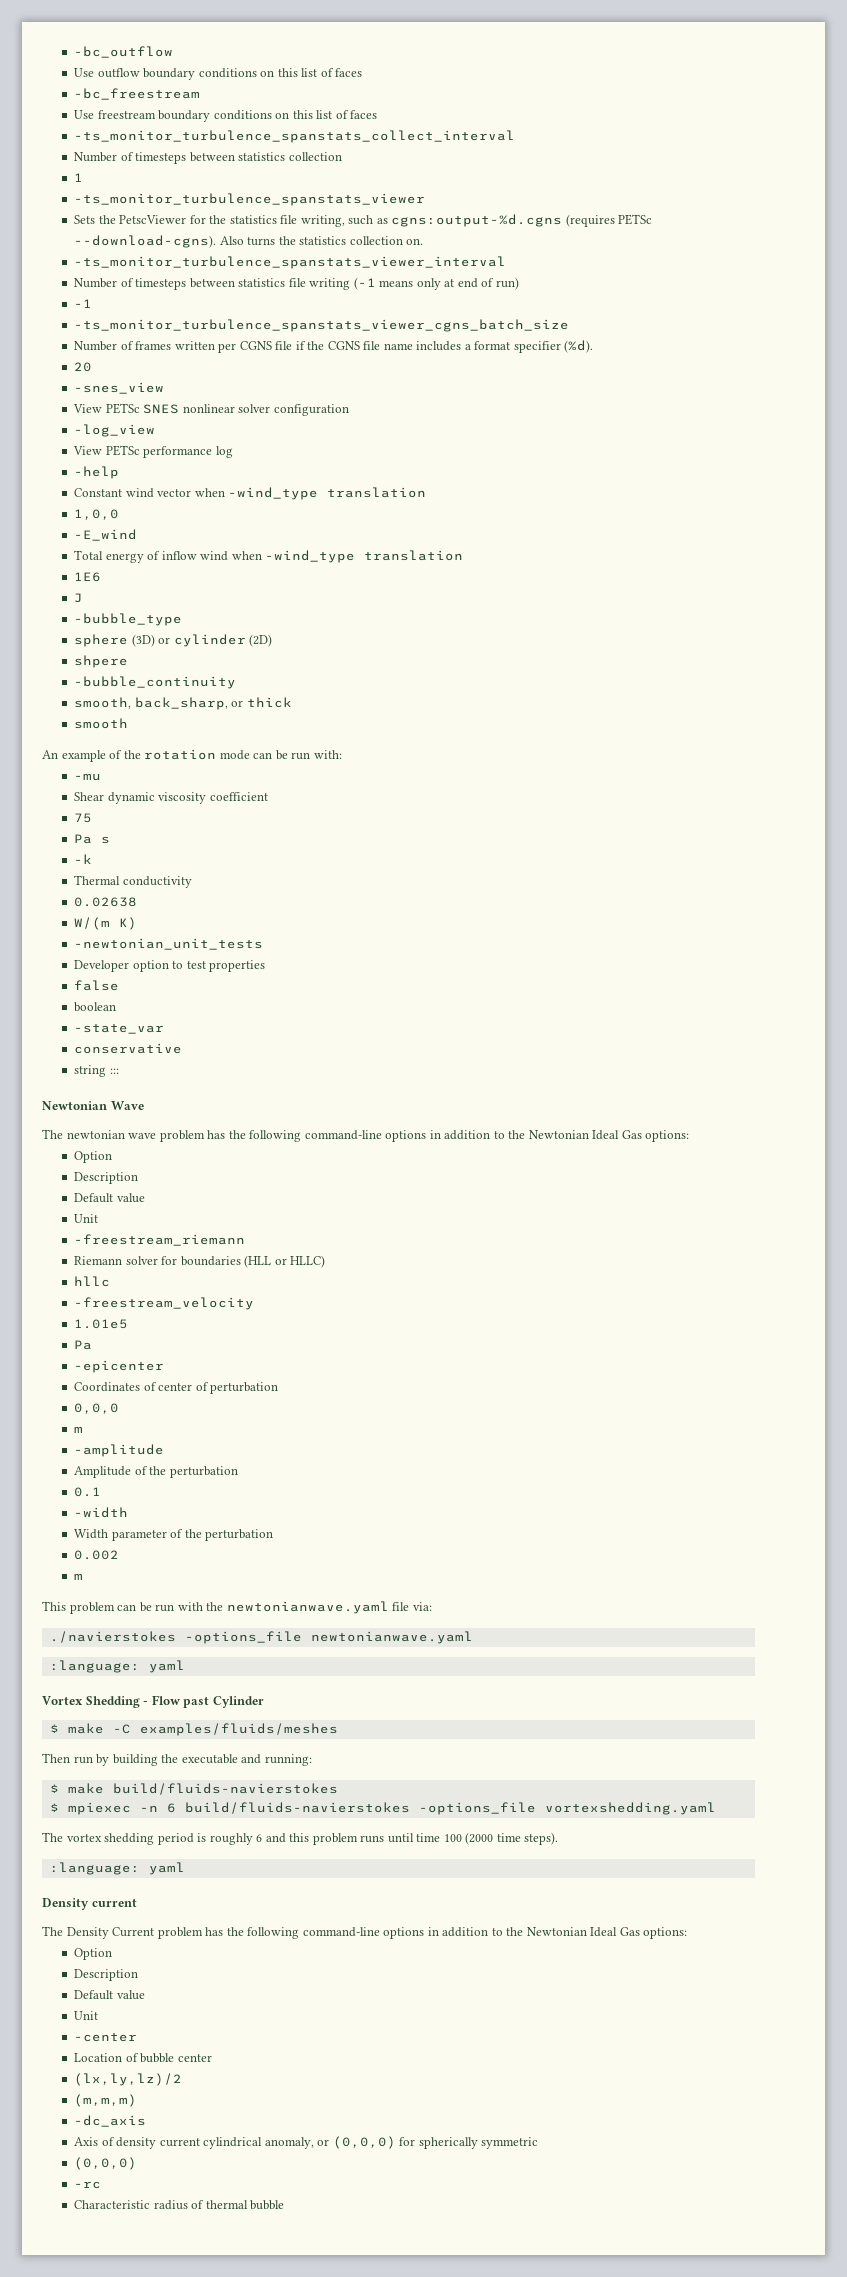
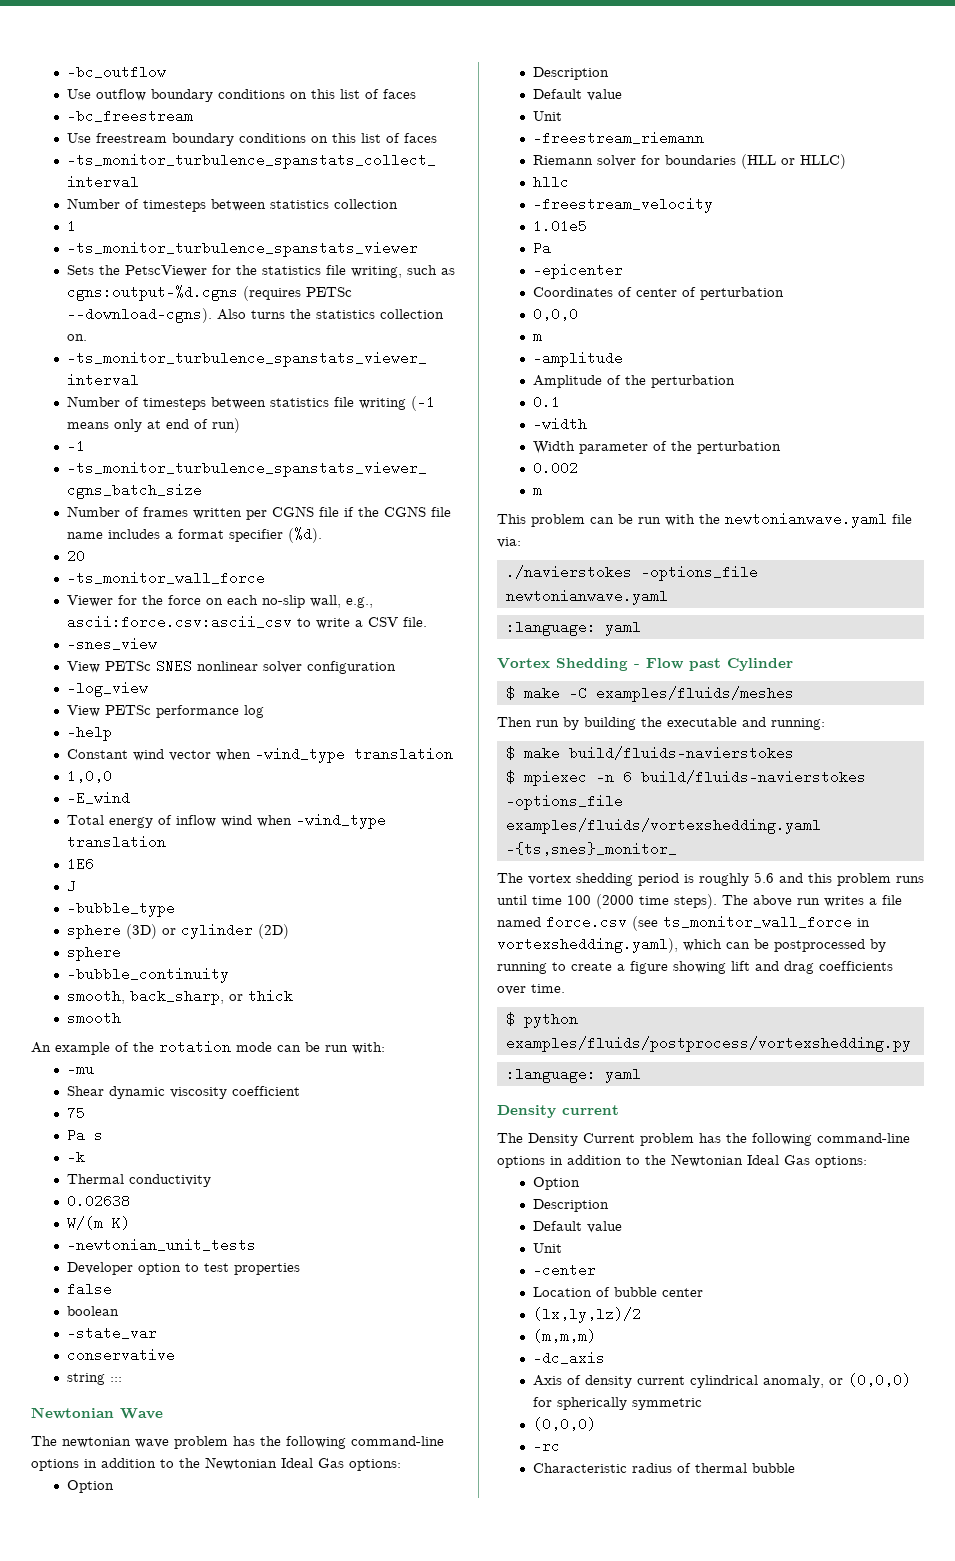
(93, 367) none -> [67,571,266,585] [67,595,374,608] [67,615,428,629] // -ts_monitor_wall_force // Viewer for the force on each no-slip wall, e.g., ascii:force.csv:ascii_csv to write a CSV file.
[74,655,129,668] shpere -> [67,945,122,961] sphere
[544,1802,716,1815] vortexshedding.yaml -> [505,818,821,834] [505,842,677,856] examples/fluids/vortexshedding.yaml -{ts,snes}_monitor_
[256,1834,263,1842] 6 -> [754,872,774,883] 5.6
(559, 1838) none -> [722,895,902,907] [497,915,870,931] [497,937,886,953] [497,961,893,974] [497,984,565,995] [505,1012,578,1028] [505,1036,911,1052] The above run writes a file named force.csv (see ts_monitor_wall_force in vortexshedding.yaml), which can be postprocessed by running to create a figure showing lift and drag coefficients over time. // $ python examples/fluids/postprocess/vortexshedding.py

